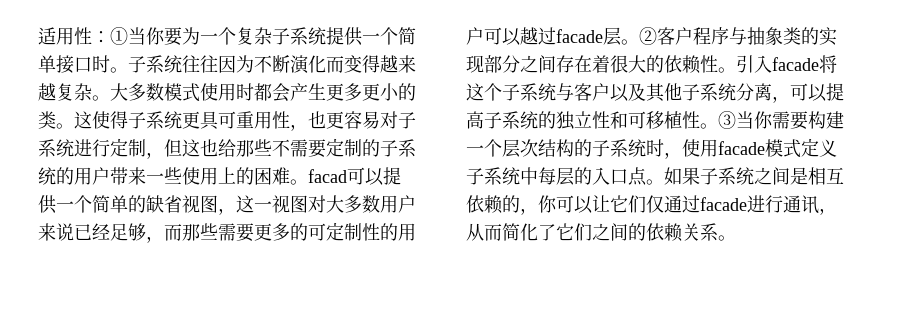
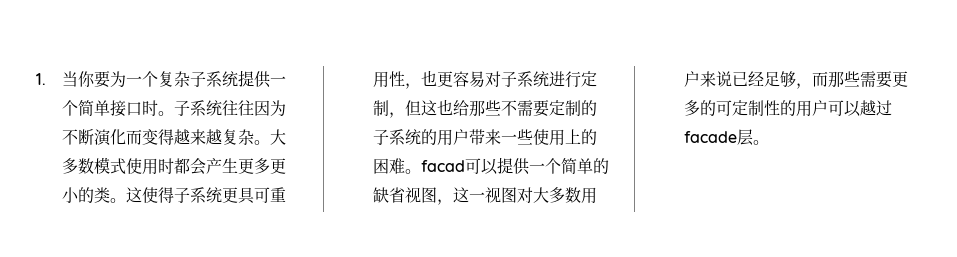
[38,27,128,45] 适用性：① -> [36,73,46,85] 1.
[639,27,837,46] [466,55,837,74] [466,83,844,103] [466,111,844,130] [466,138,837,159] [466,167,844,186] [466,195,837,215] [466,223,736,242] ②客户程序与抽象类的实现部分之间存在着很大的依赖性。引入facade将这个子系统与客户以及其他子系统分离，可以提高子系统的独立性和可移植性。③当你需要构建一个层次结构的子系统时，使用facade模式定义子系统中每层的入口点。如果子系统之间是相互依赖的，你可以让它们仅通过facade进行通讯，从而简化了它们之间的依赖关系。 -> (770, 142) none

